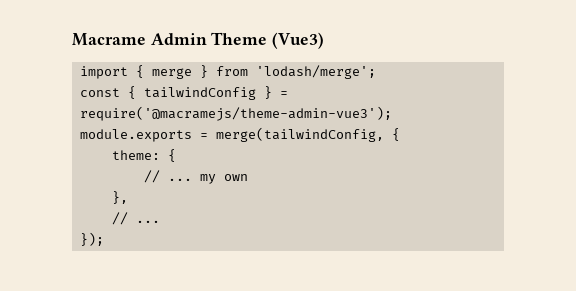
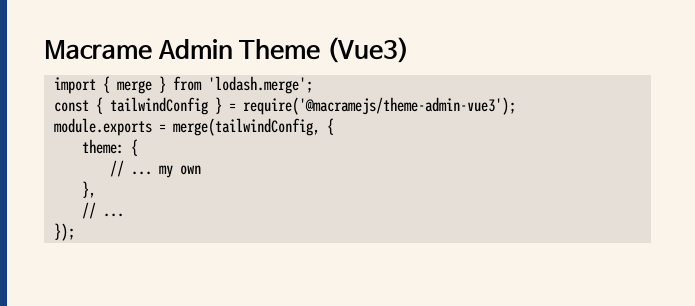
[256,65,377,79] 'lodash/merge'; -> [207,76,313,94] 'lodash.merge';

